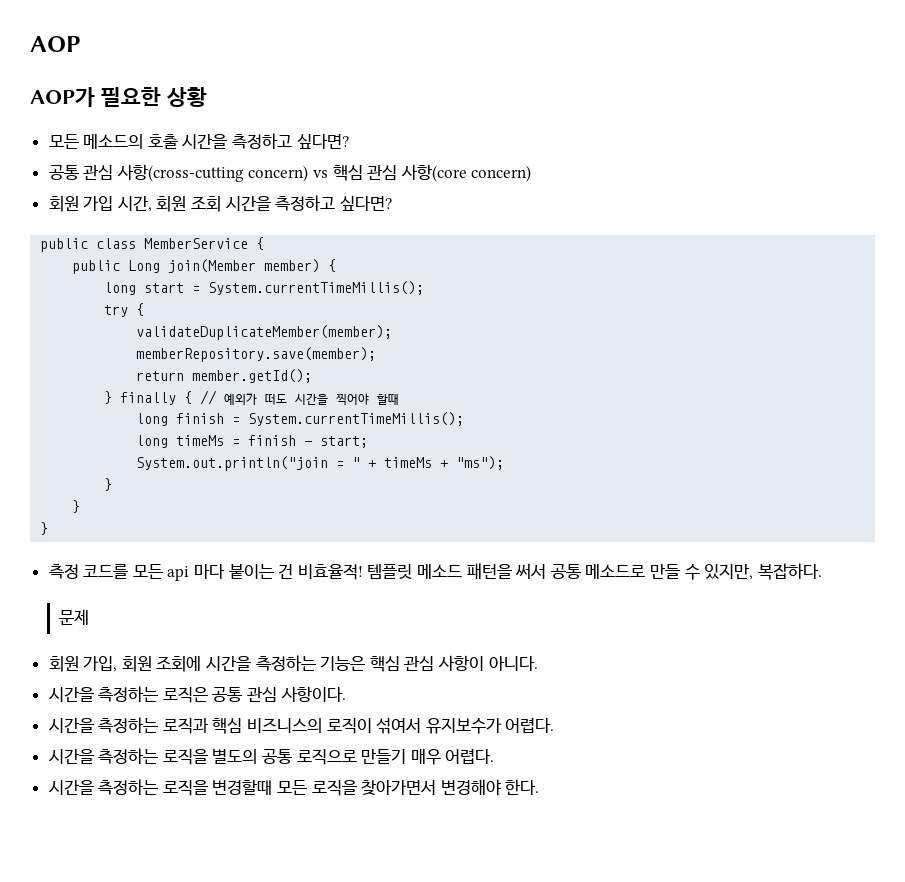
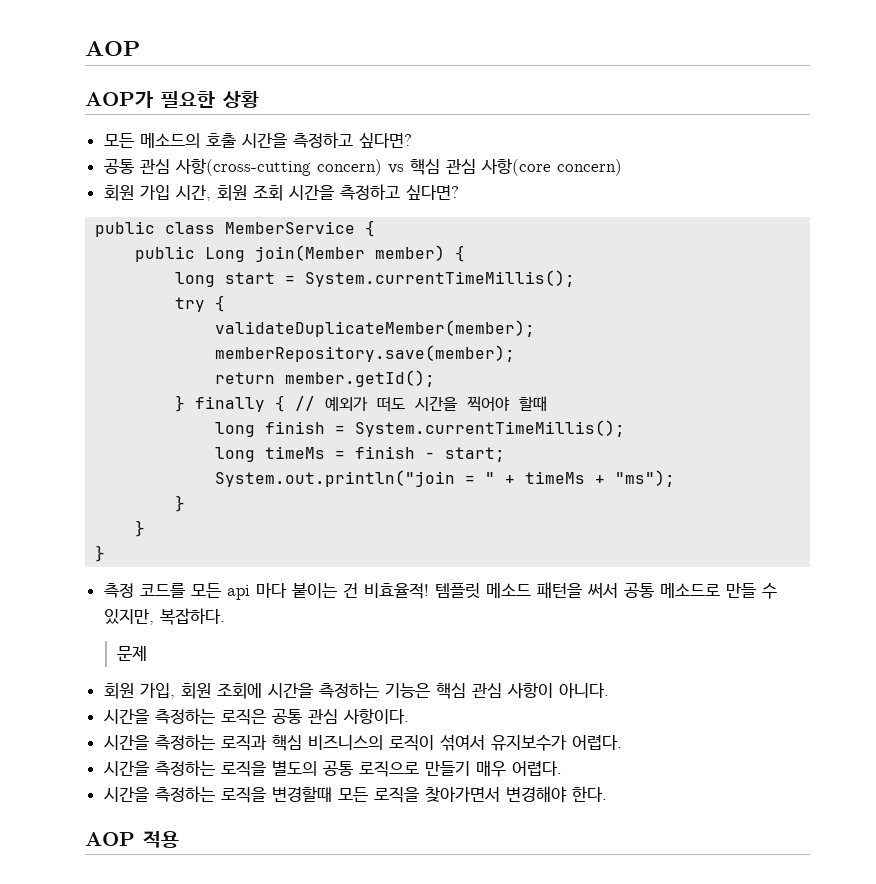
(540, 787) none -> [85,831,179,848] // AOP 적용

